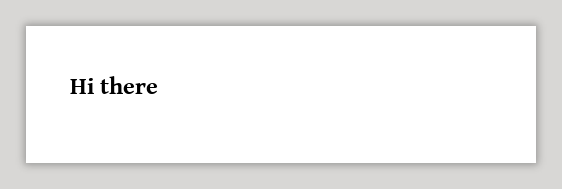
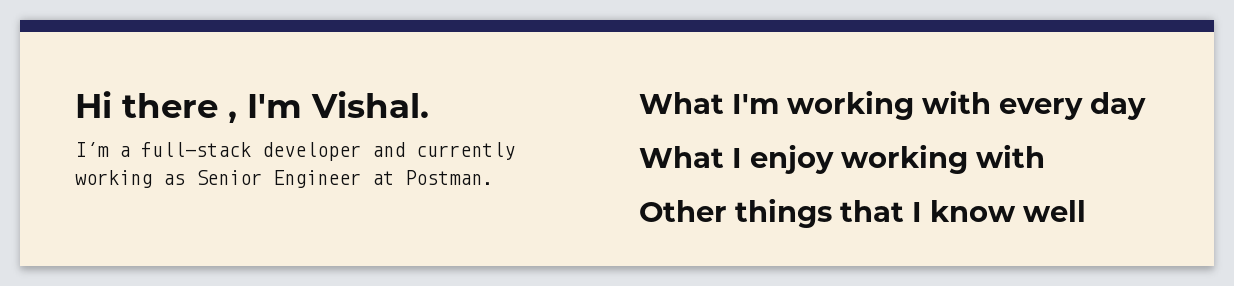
(159, 85) none -> [228,91,429,123] [75,142,515,161] [75,170,493,188] [639,90,1146,120] [639,144,1045,174] [639,198,1086,228] , I'm Vishal. // I´m a full-stack developer and currently working as Senior Engineer at Postman. // What I'm working with every day // What I enjoy working with // Other things that I know well

